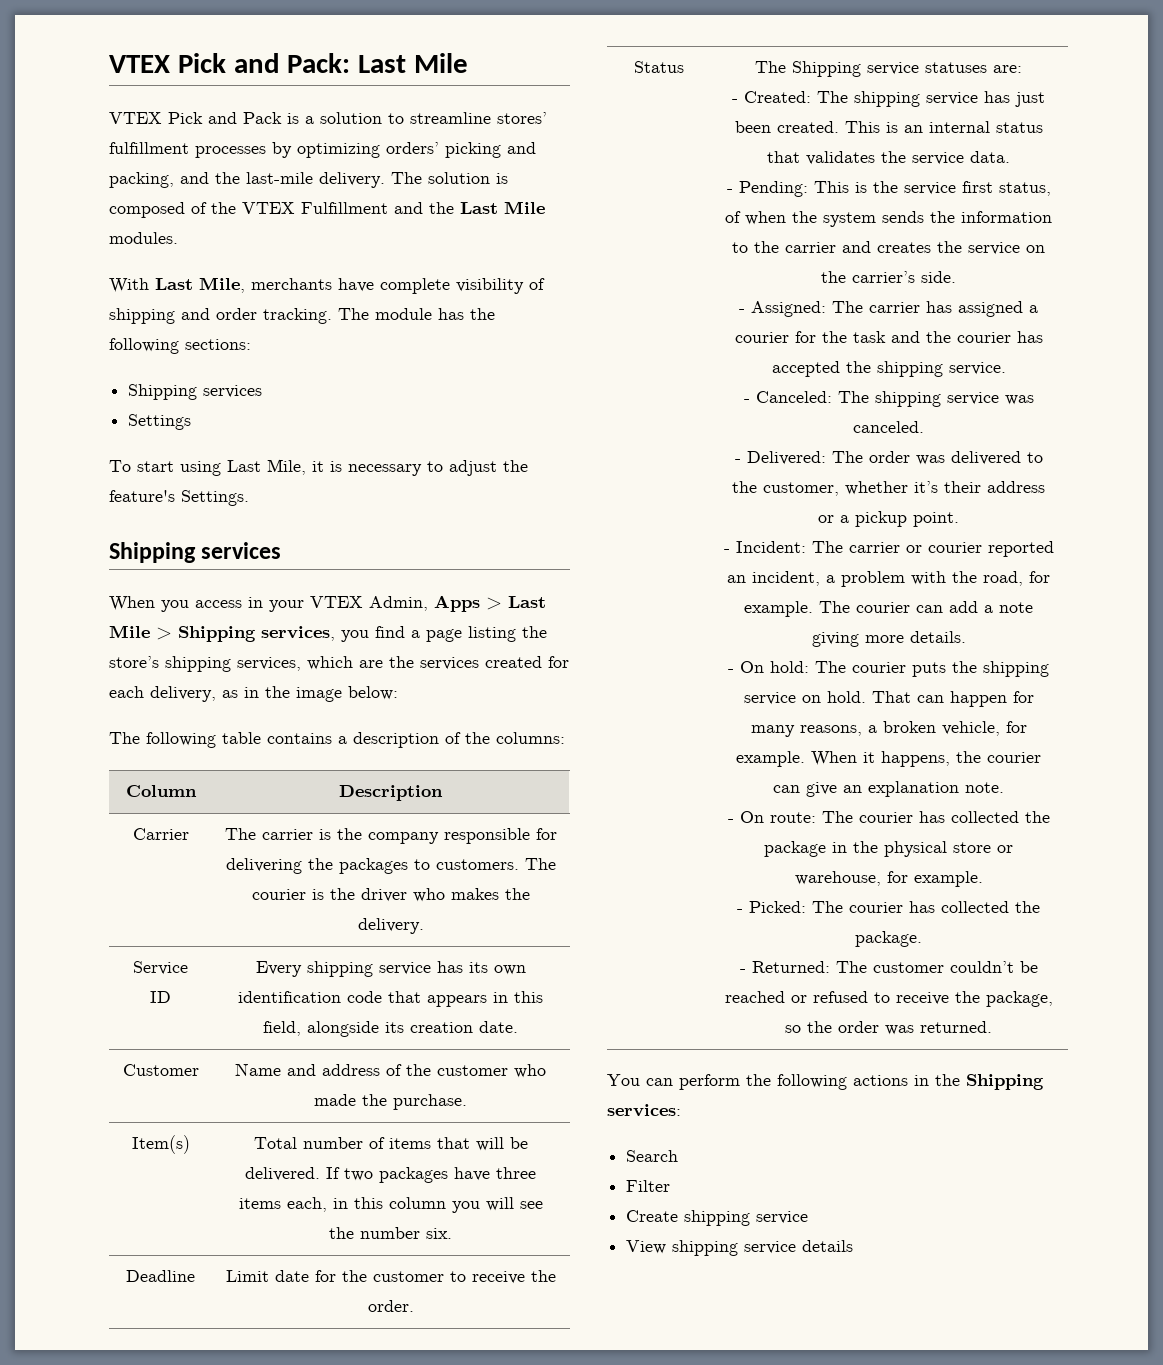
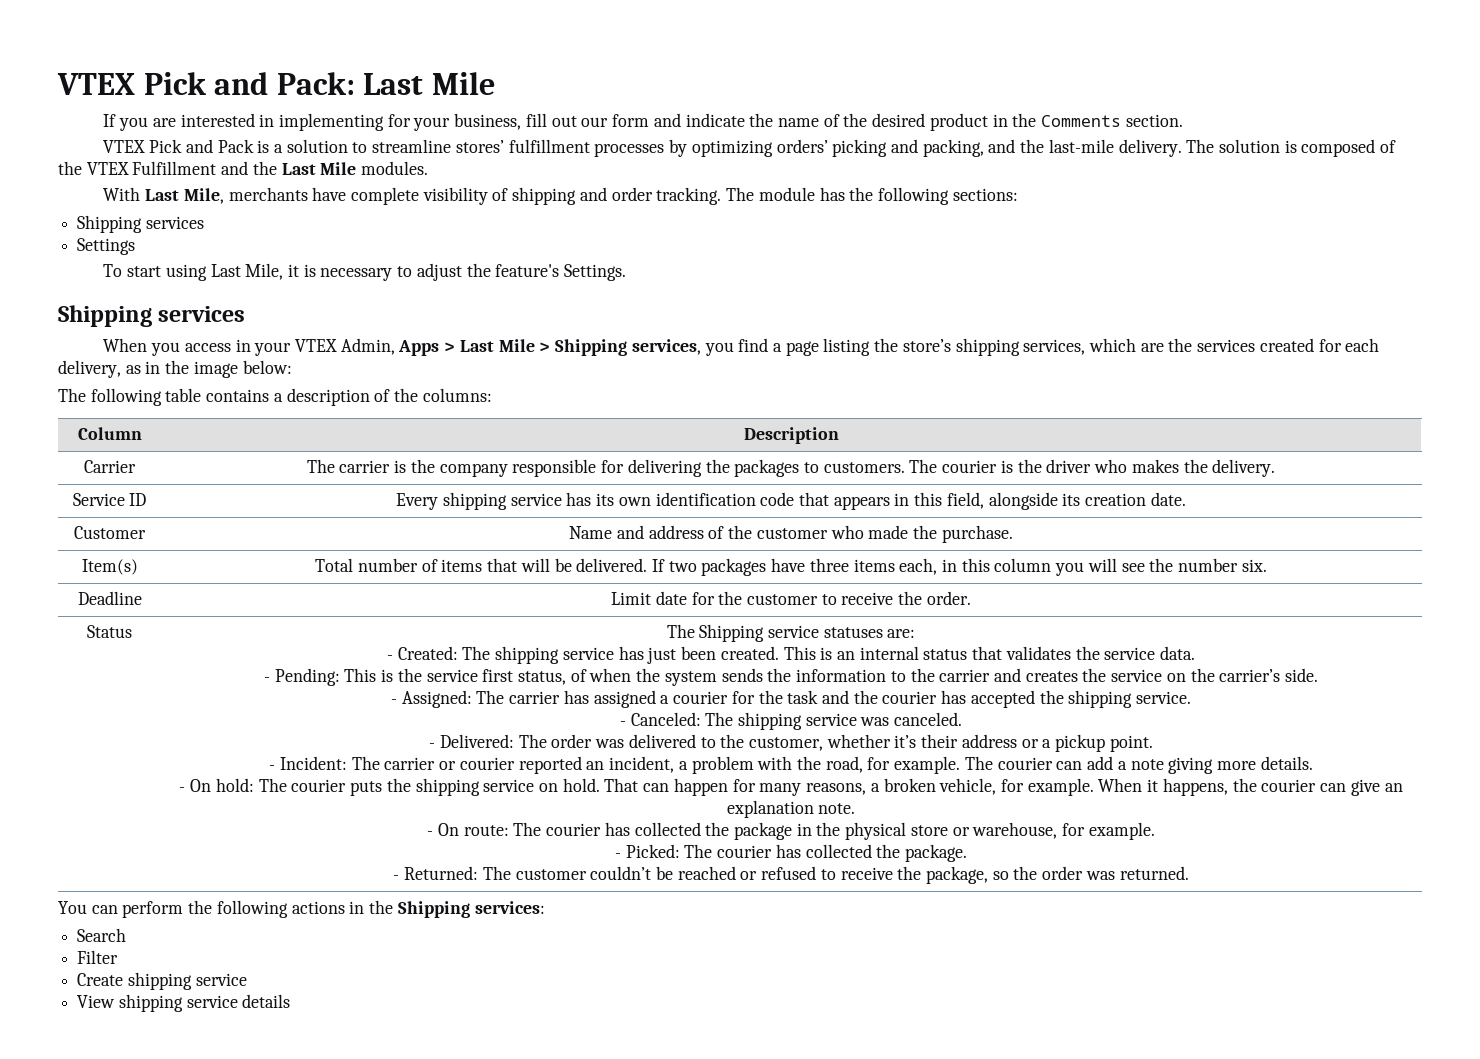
(469, 63) none -> [103,113,1183,131] // If you are interested in implementing for your business, fill out our form and indicate the name of the desired product in the Comments section.

